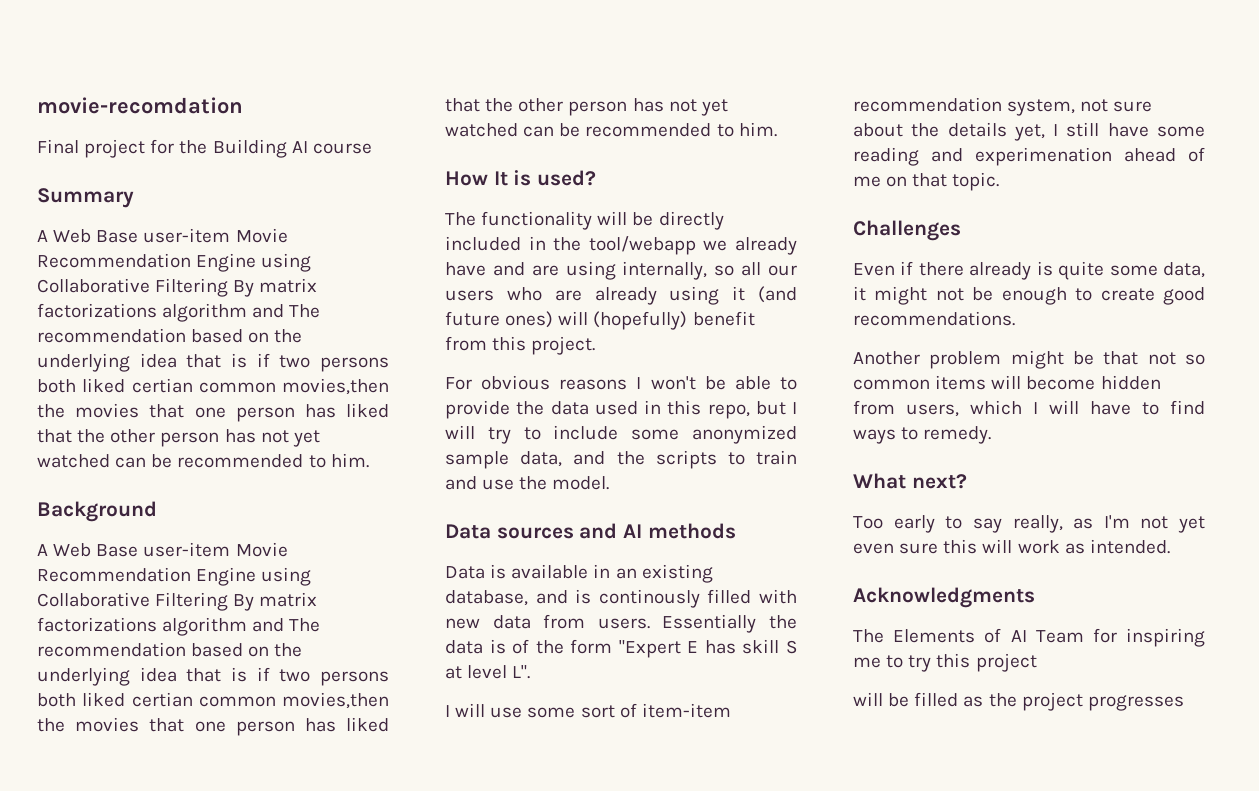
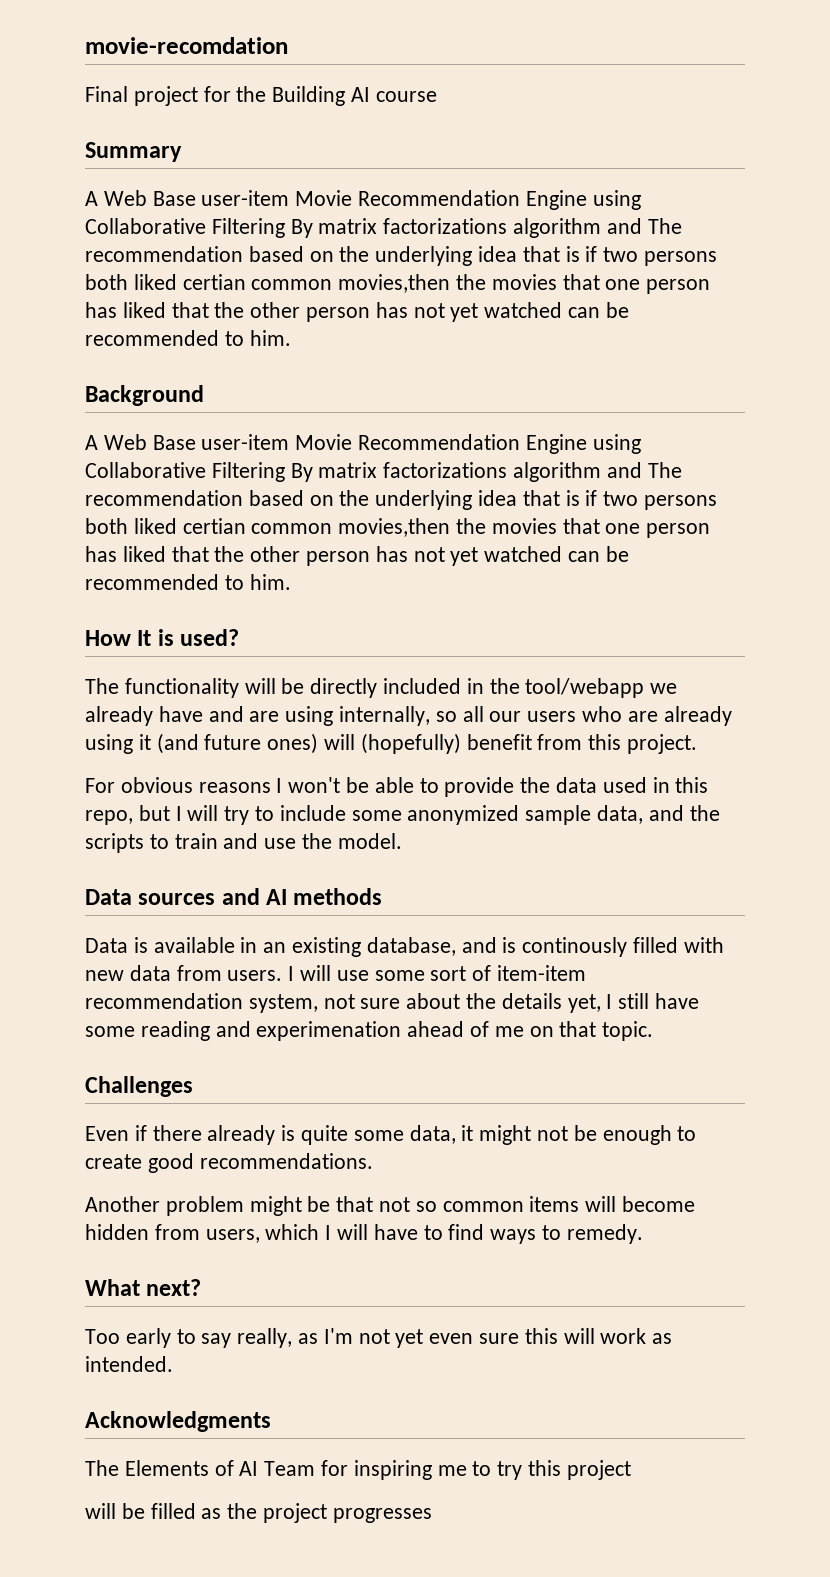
[662,614,797,633] [445,639,797,658] [445,665,531,679] Essentially the data is of the form "Expert E has skill S at level L". // -> (283, 975) none

